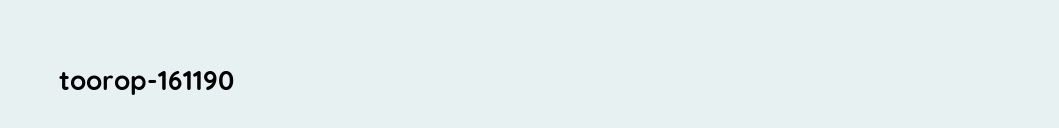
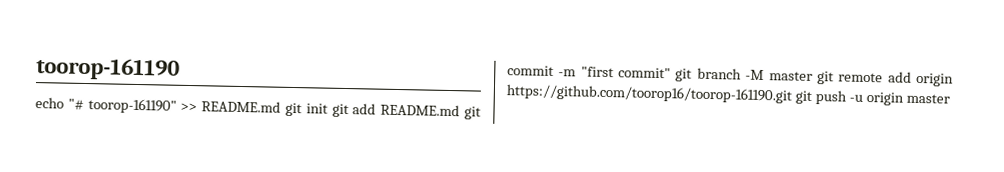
(234, 83) none -> [35,97,481,120] [507,65,955,87] [506,84,950,106] // echo "# toorop-161190" >> README.md git init git add README.md git commit -m "first commit" git branch -M master git remote add origin https://github.com/toorop16/toorop-161190.git git push -u origin master

